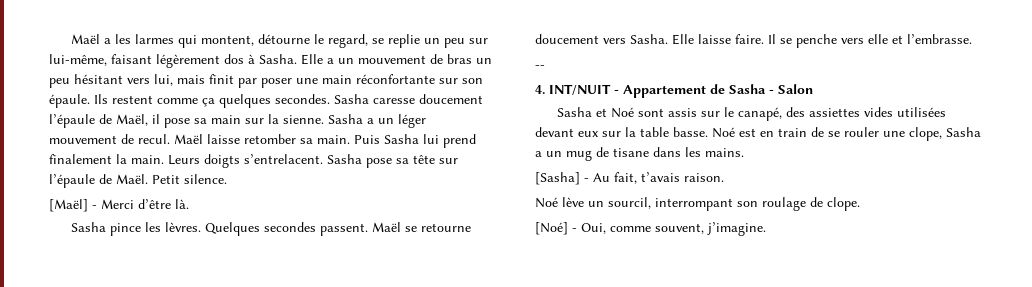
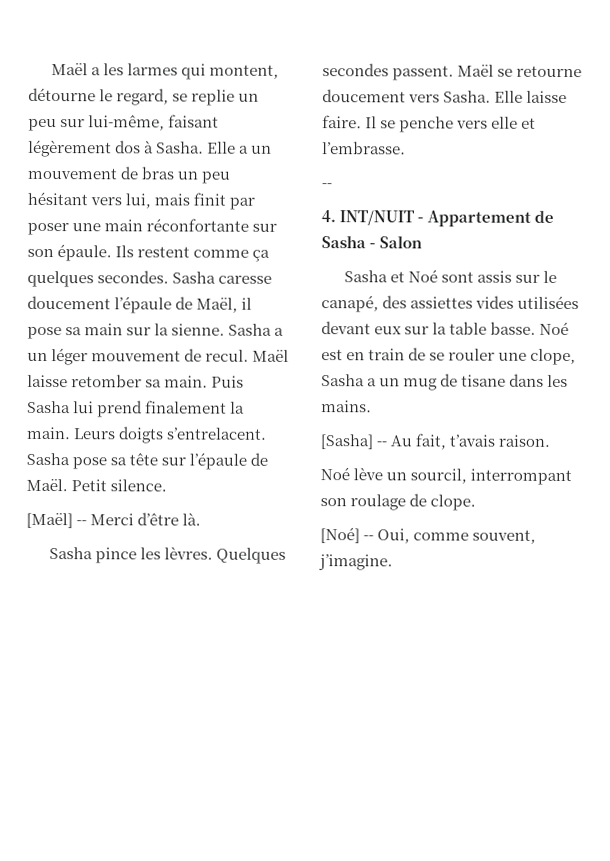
[92,205,97,209] - -> [76,520,88,526] --
[584,178,589,182] - -> [376,441,388,447] --
[572,228,577,232] - -> [363,535,375,541] --

